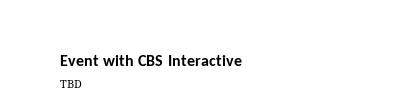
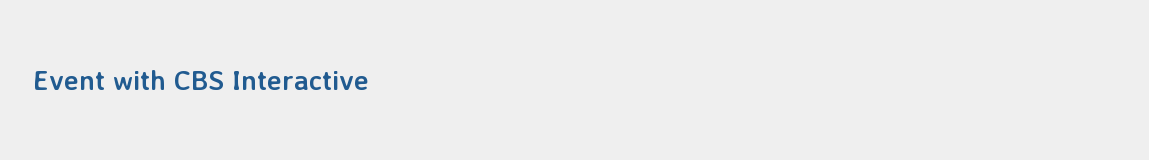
[60,80,82,88] // TBD -> (369, 80) none

